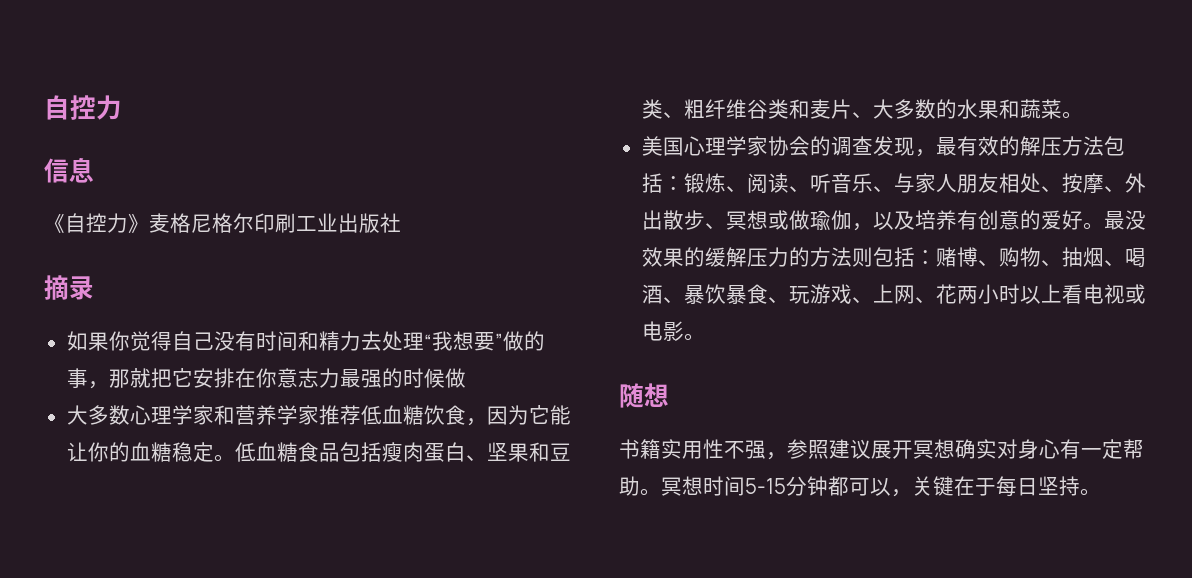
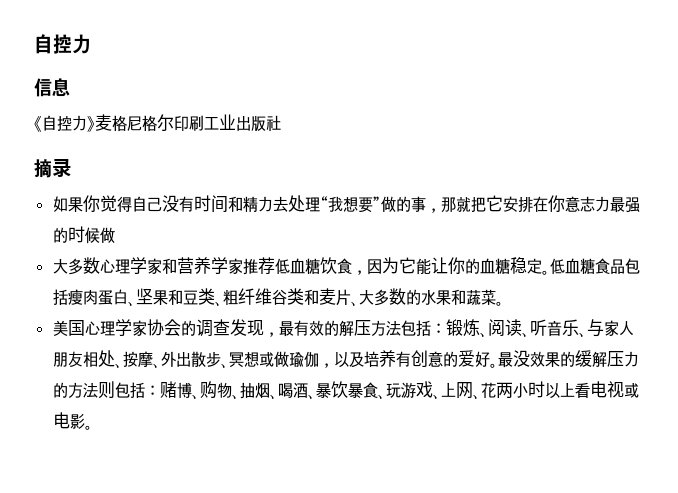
[619,383,669,408] [619,439,1144,460] [619,476,1101,497] // 随想 // 书籍实用性不强，参照建议展开冥想确实对身心有一定帮助。冥想时间5-15分钟都可以，关键在于每日坚持。 -> (93, 427) none

